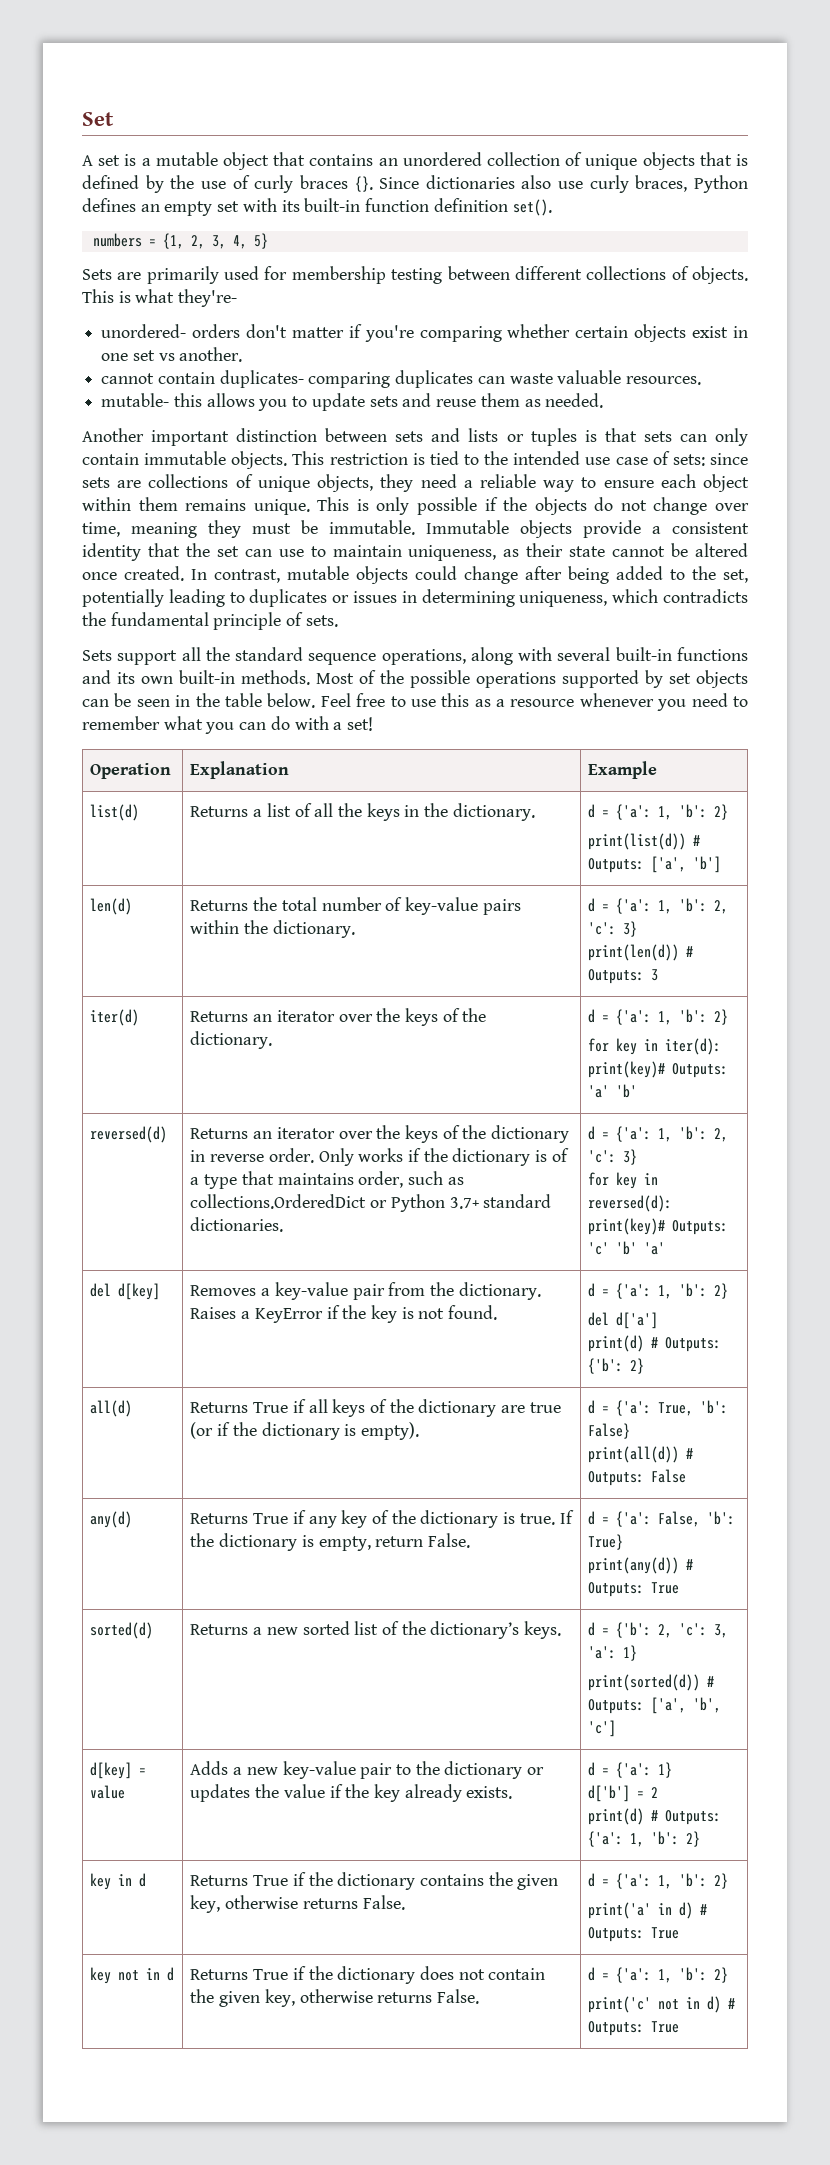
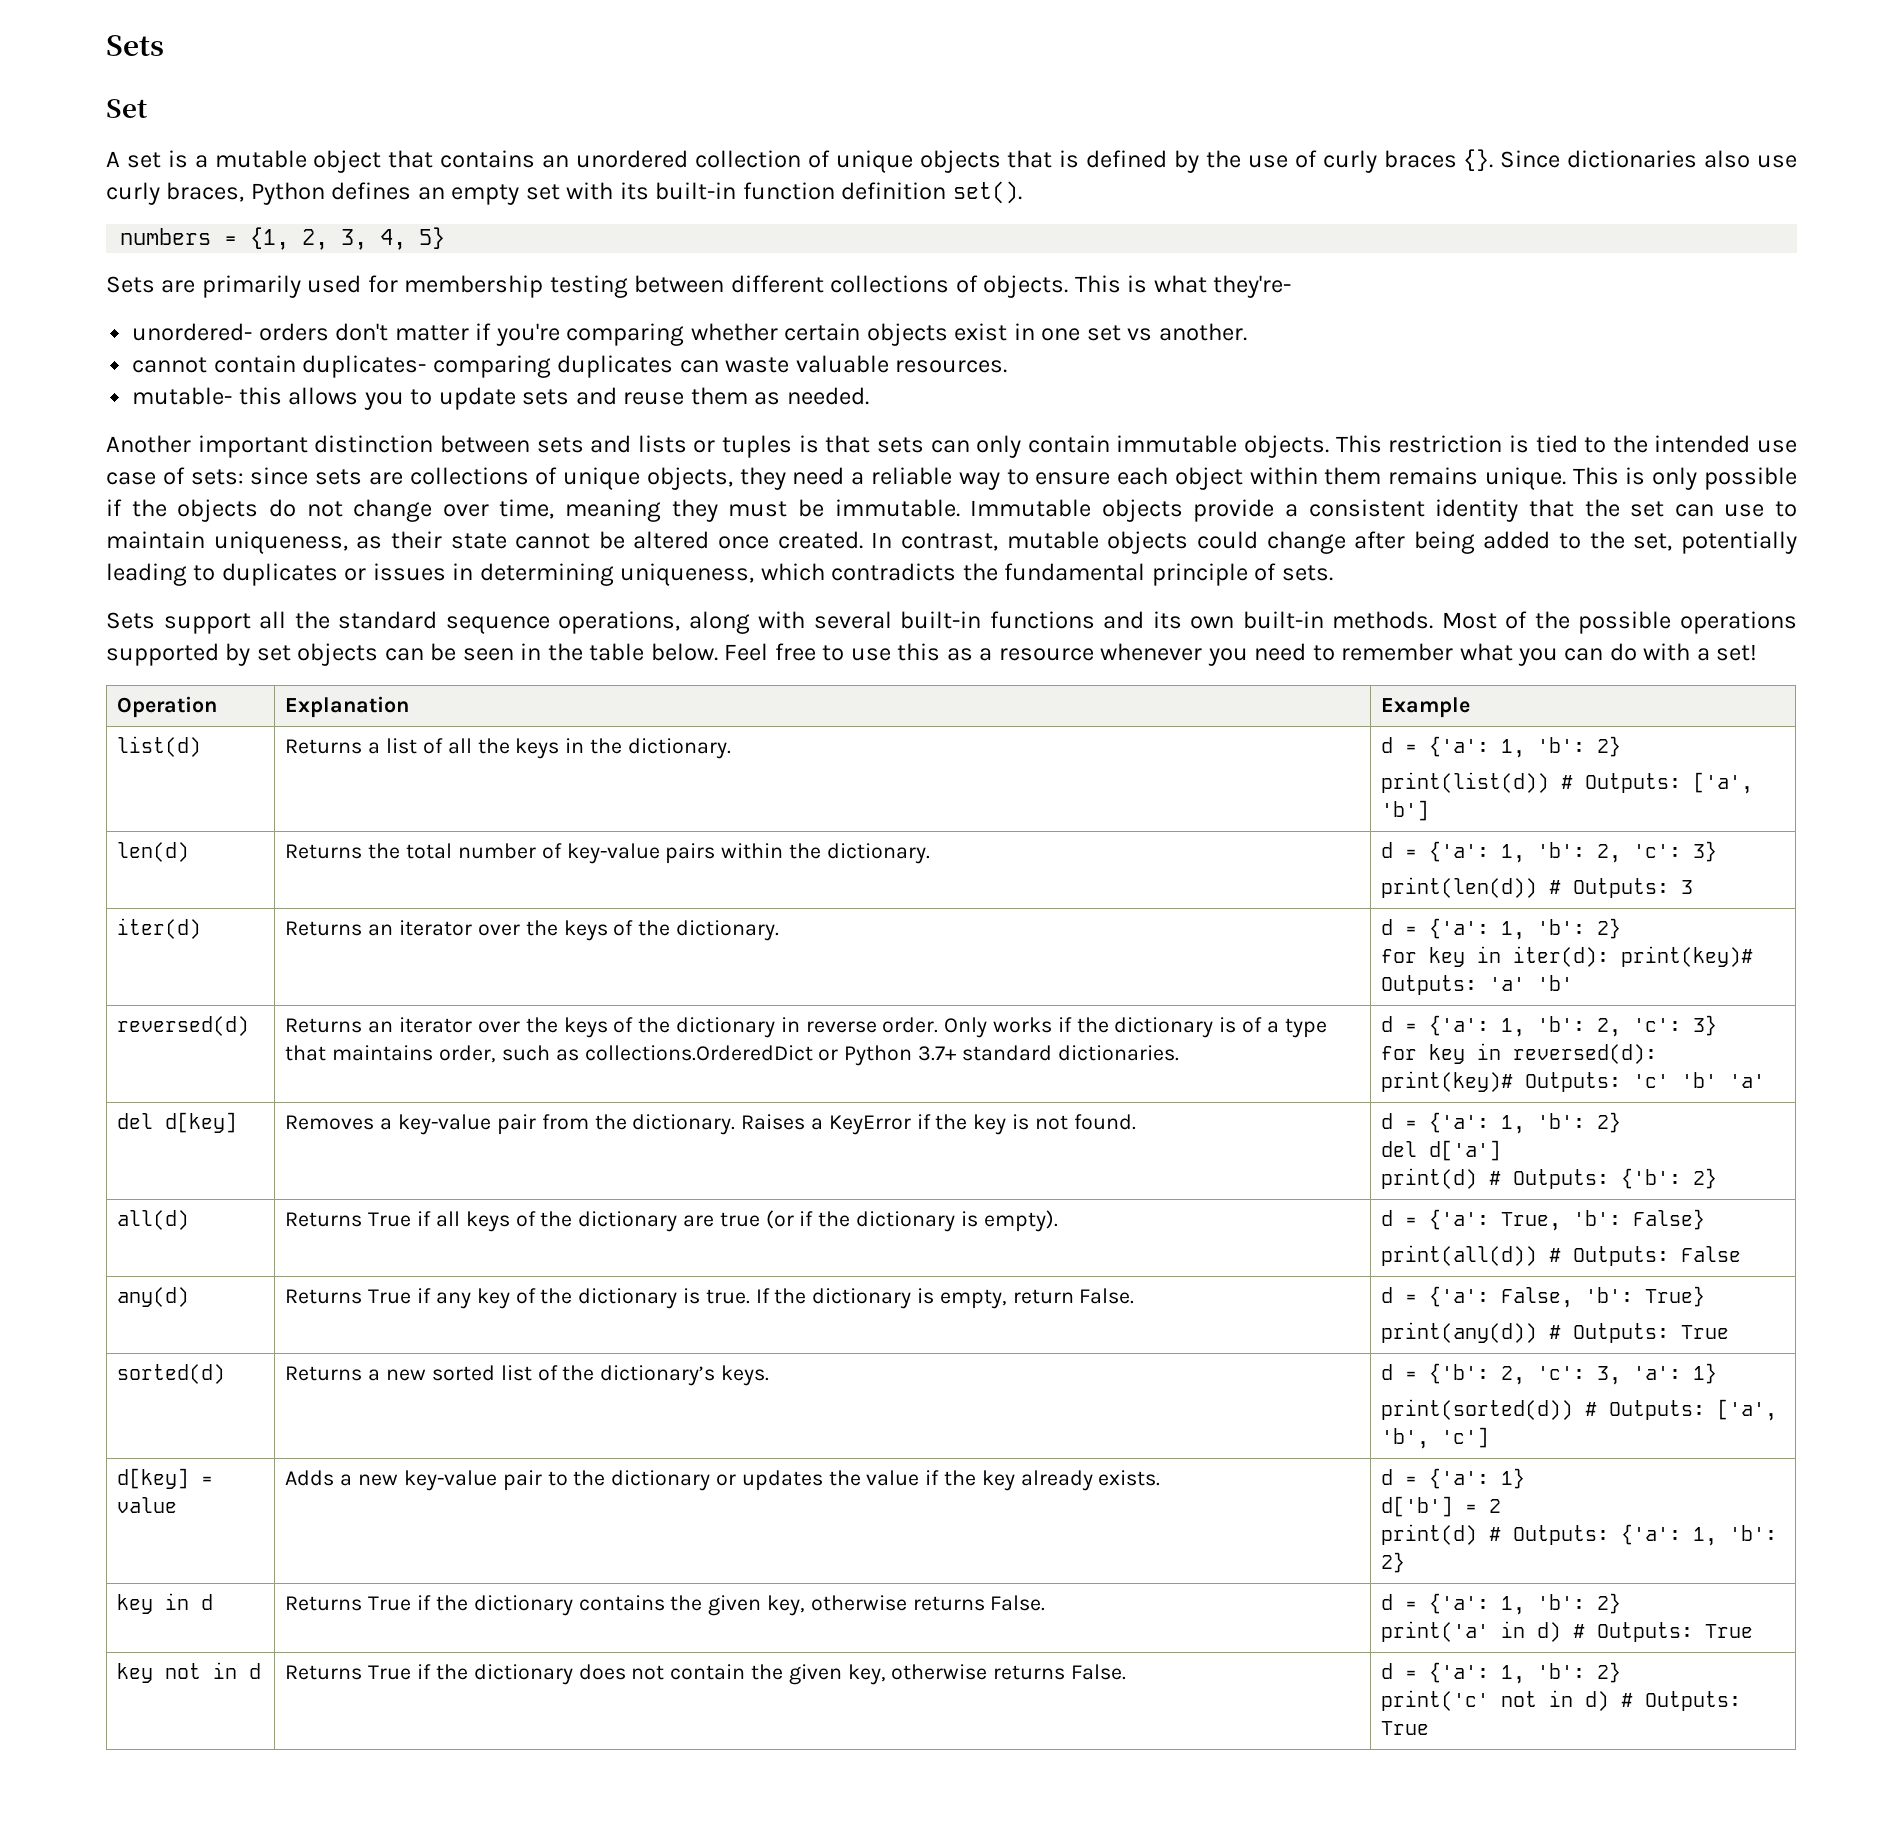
(82, 119) none -> [106,35,164,56] Sets //

